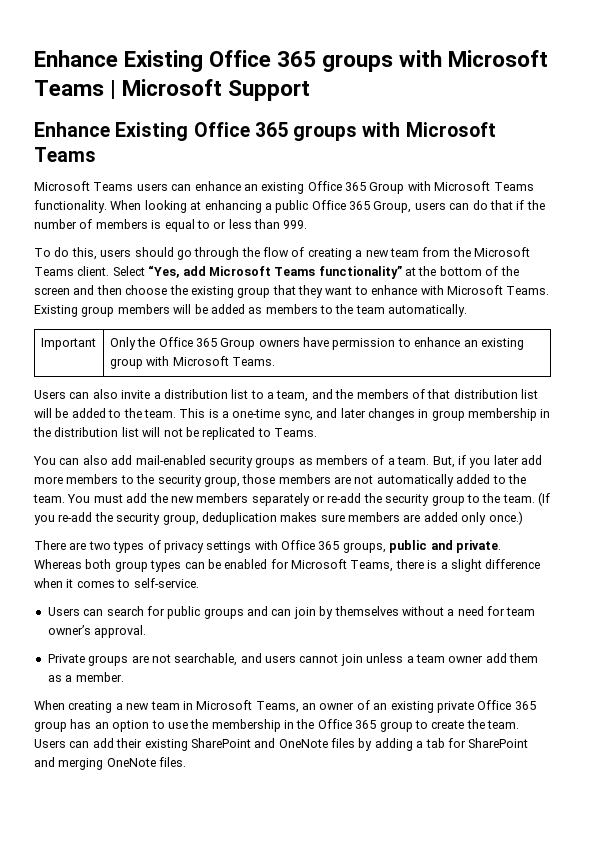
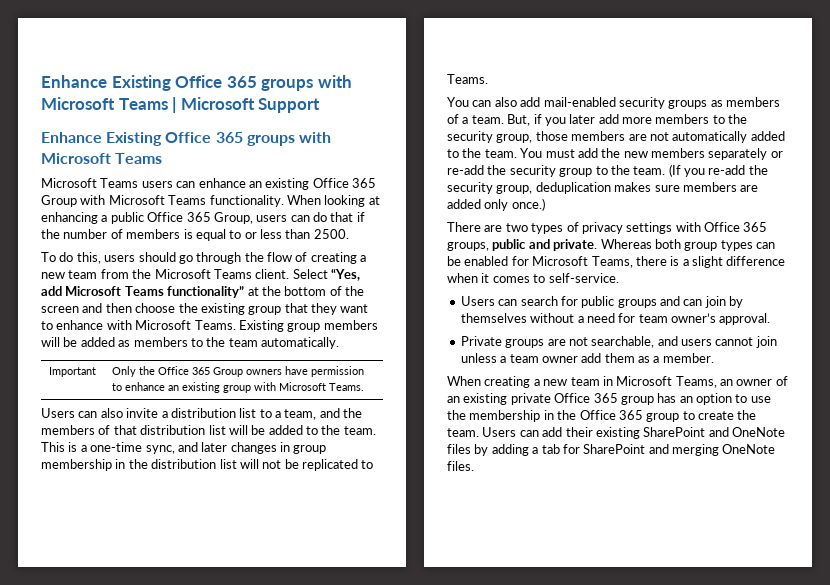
[283,220,308,229] 999. -> [313,229,349,239] 2500.

